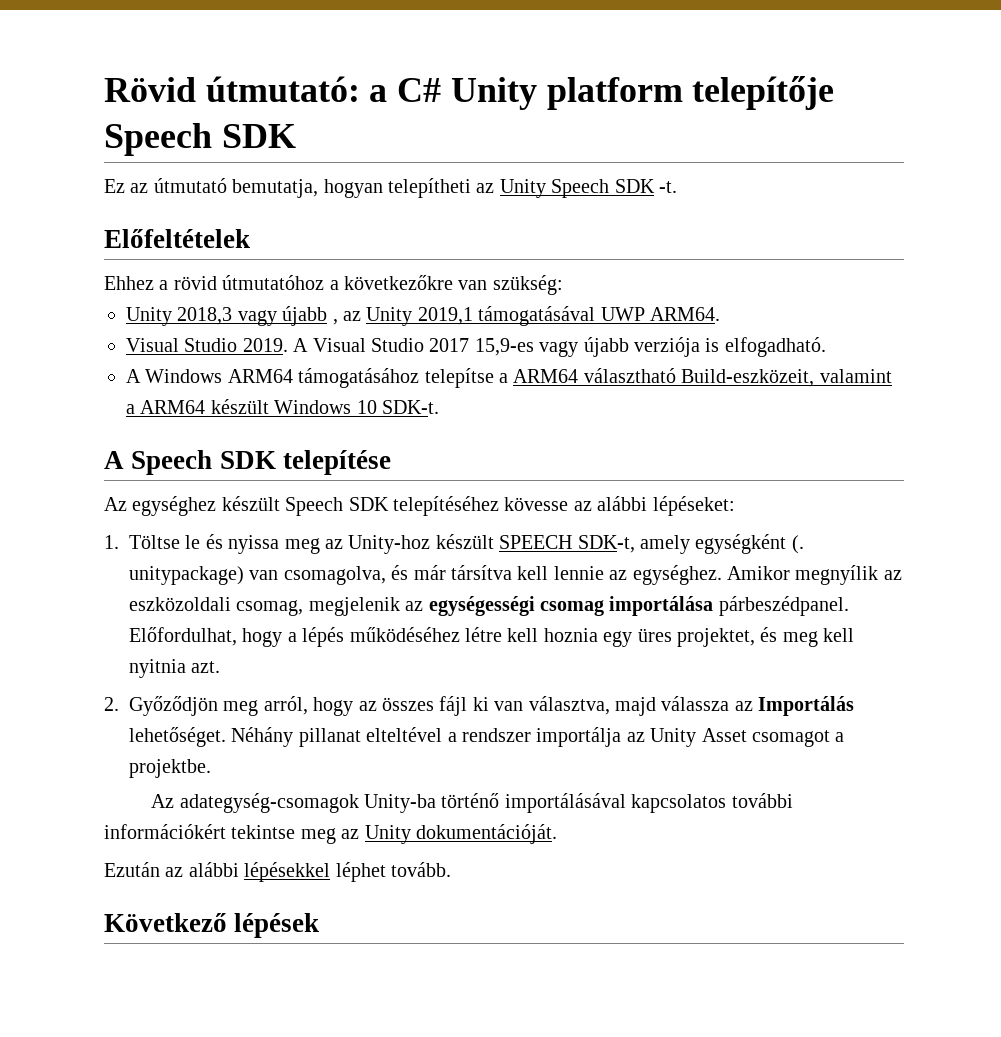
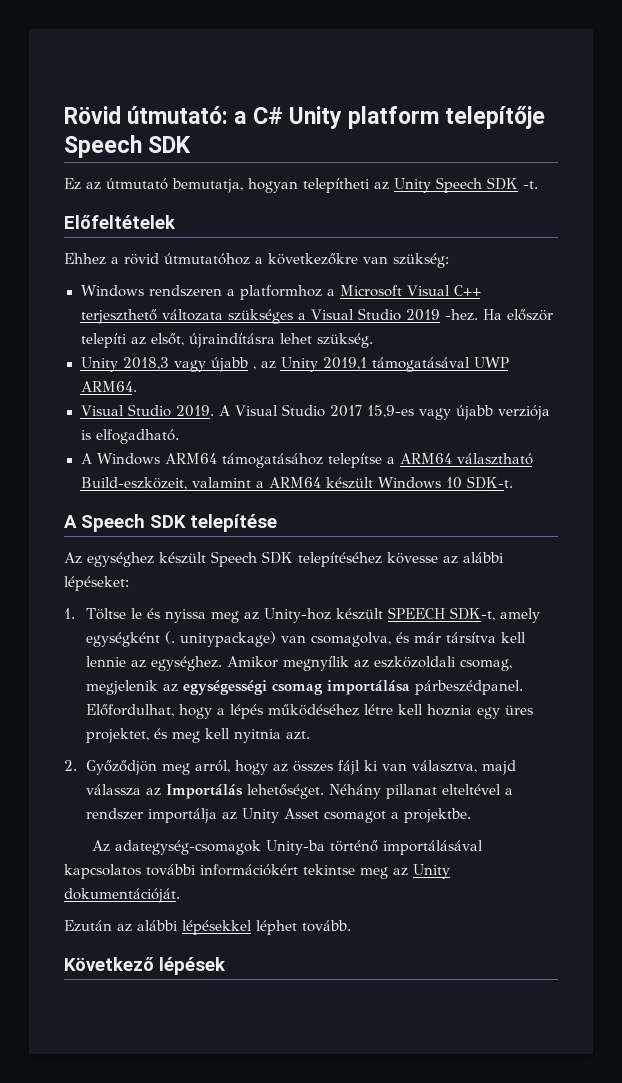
(563, 285) none -> [80,285,481,300] [80,308,553,324] [80,333,373,348] // Windows rendszeren a platformhoz a Microsoft Visual C++ terjeszthető változata szükséges a Visual Studio 2019 -hez. Ha először telepíti az elsőt, újraindításra lehet szükség.

